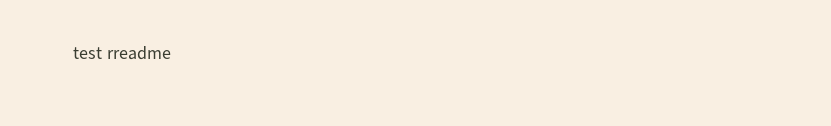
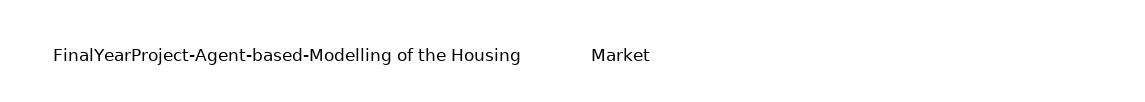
[73,46,171,60] test rreadme -> [53,48,650,65] FinalYearProject-Agent-based-Modelling of the Housing Market

